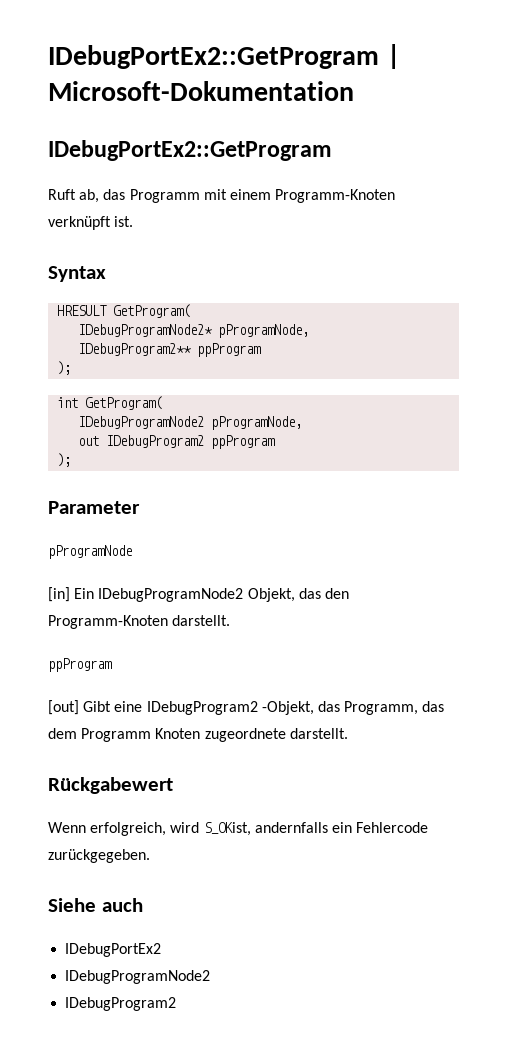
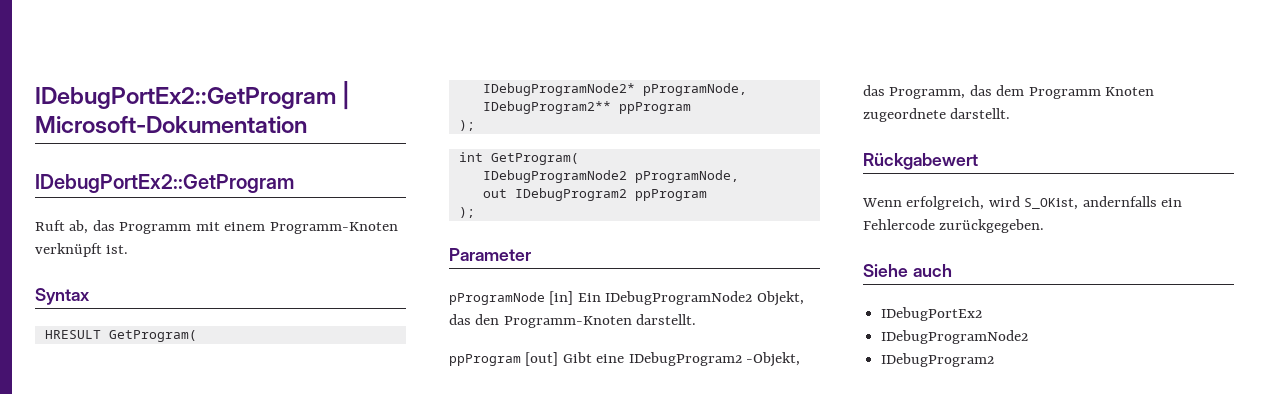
(132, 552) // -> (545, 298) none
(112, 665) // -> (521, 360) none

